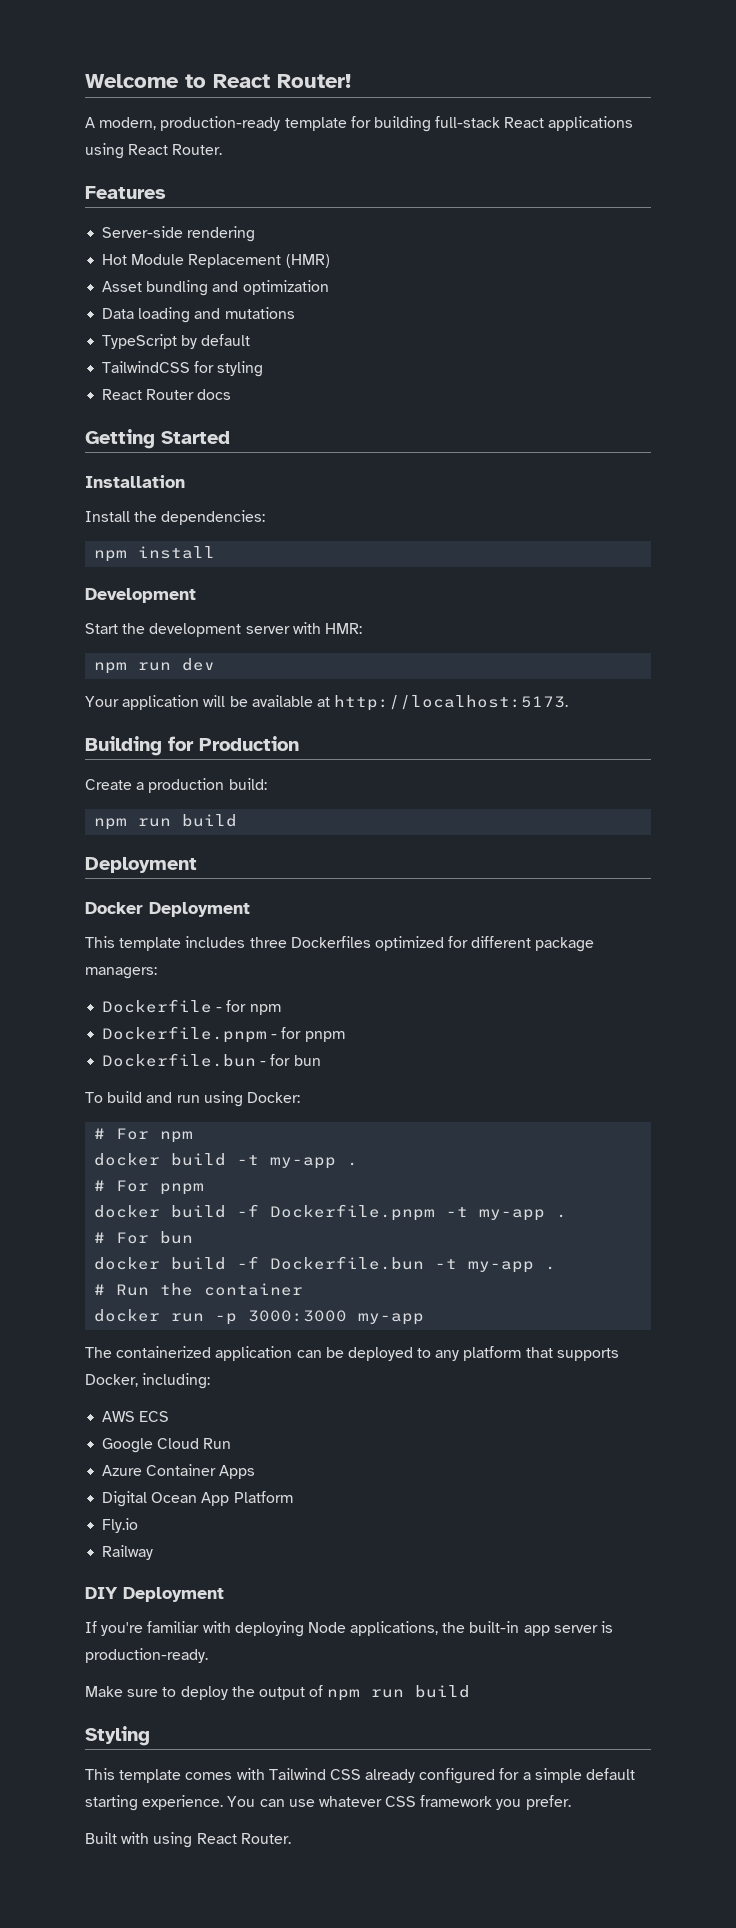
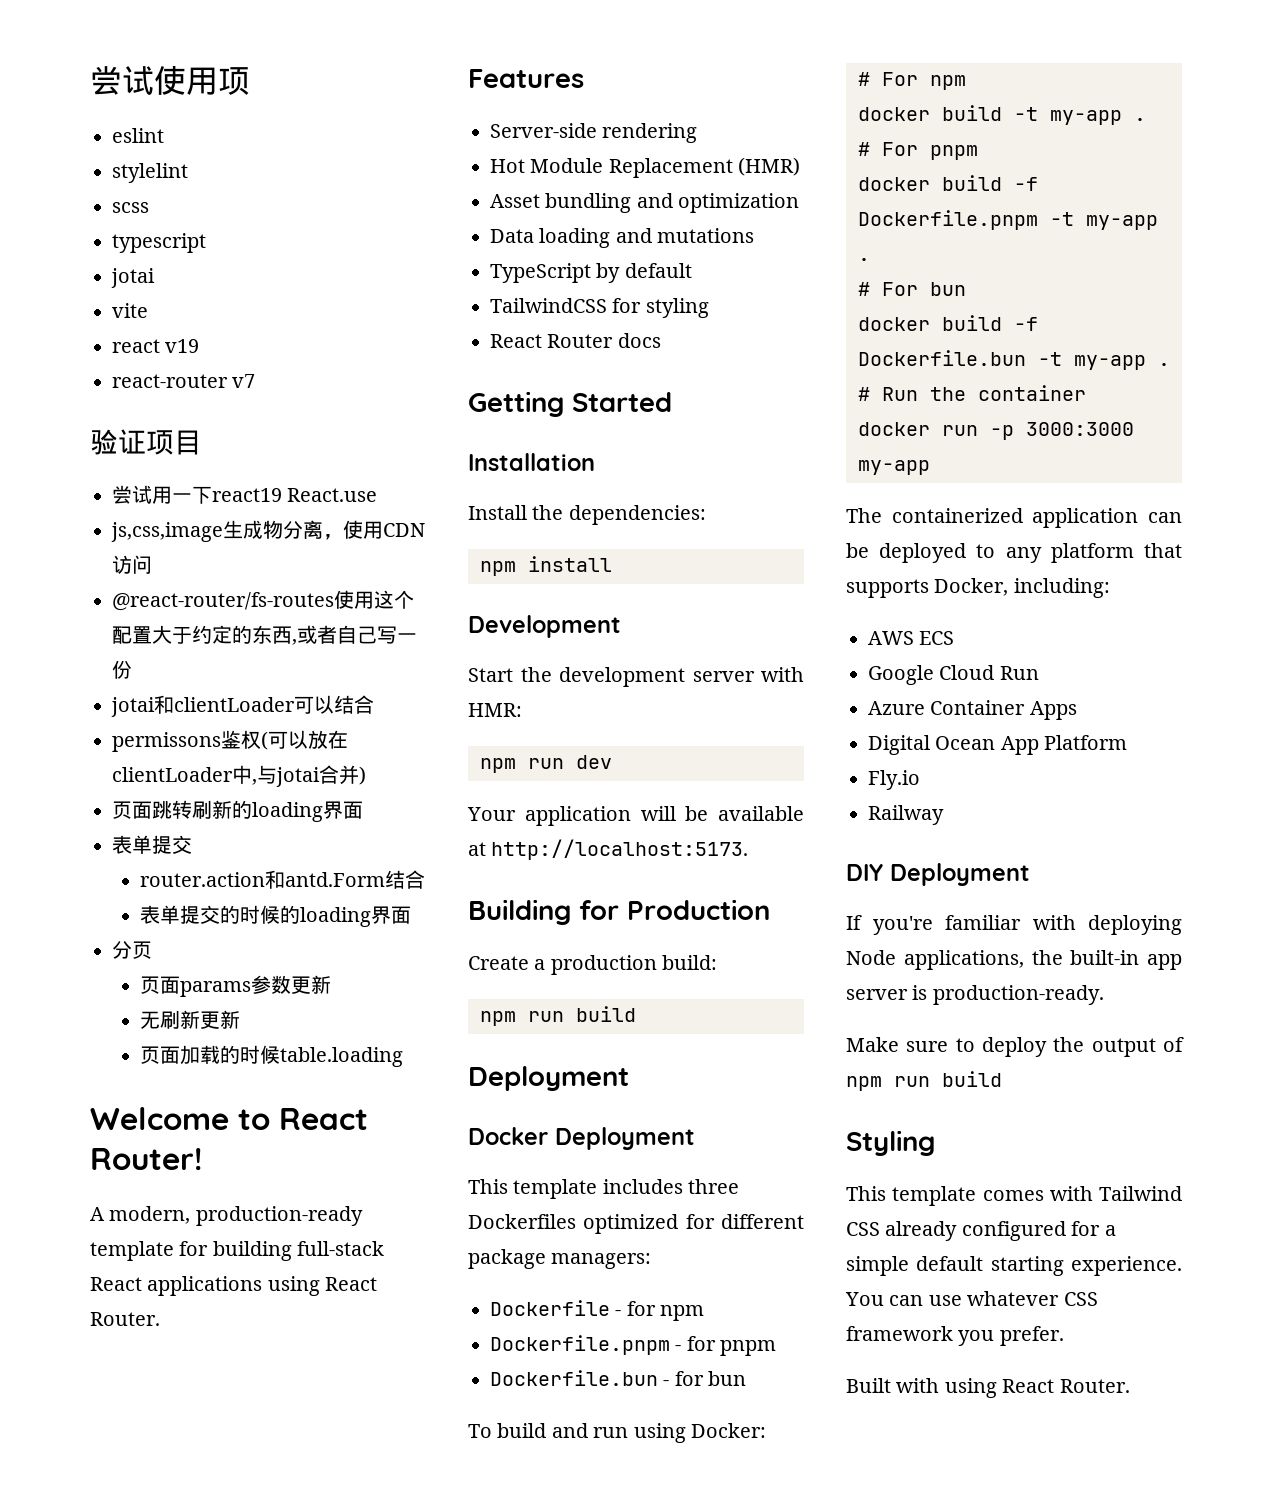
(85, 81) none -> [90,66,250,95] [112,128,164,143] [112,163,188,183] [112,202,149,213] [112,233,206,253] [111,268,155,288] [112,303,148,318] [112,339,200,353] [112,374,256,388] [90,429,202,455] [112,485,378,504] [111,520,425,542] [112,555,152,574] [112,590,414,611] [112,625,417,645] [112,660,132,679] [111,695,374,717] [112,730,348,752] [112,765,366,787] [112,800,363,822] [112,835,192,854] [139,870,425,889] [139,905,411,927] [112,940,152,959] [139,975,331,997] [139,1010,240,1029] [139,1045,403,1067] 尝试使用项 // eslint // stylelint // scss // typescript // jotai // vite // react v19 // react-router v7 // 验证项目 // 尝试用一下react19 React.use // js,css,image生成物分离，使用CDN访问 // @react-router/fs-routes使用这个配置大于约定的东西,或者自己写一份 // jotai和clientLoader可以结合 // permissons鉴权(可以放在clientLoader中,与jotai合并) // 页面跳转刷新的loading界面 // 表单提交 // router.action和antd.Form结合 // 表单提交的时候的loading界面 // 分页 // 页面params参数更新 // 无刷新更新 // 页面加载的时候table.loading //

